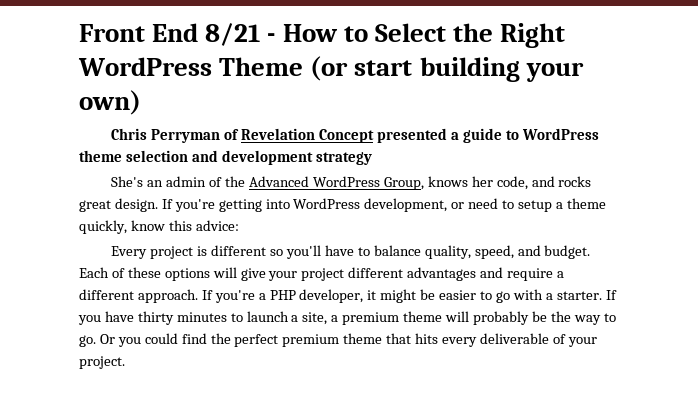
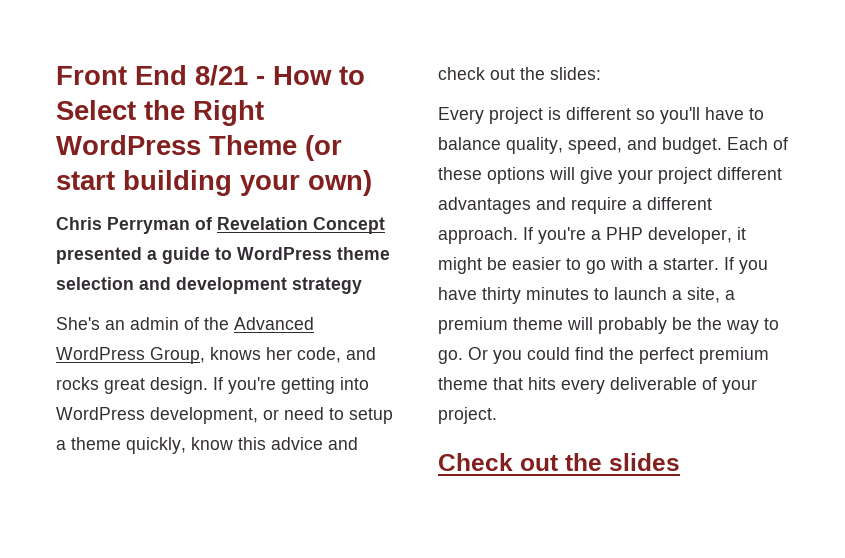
[195,220,239,231] advice: -> [271,437,358,450] [438,67,601,80] advice and check out the slides:
(125, 362) none -> [438,453,680,471] // Check out the slides

